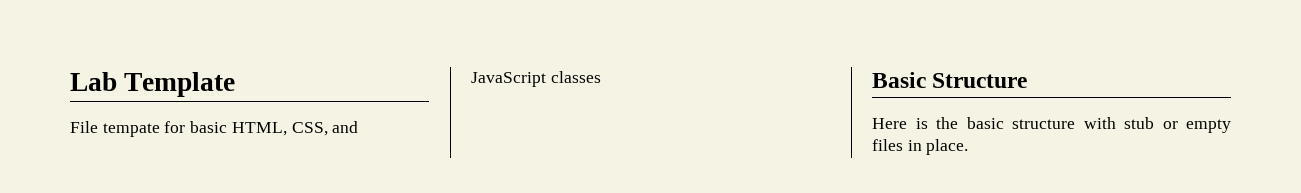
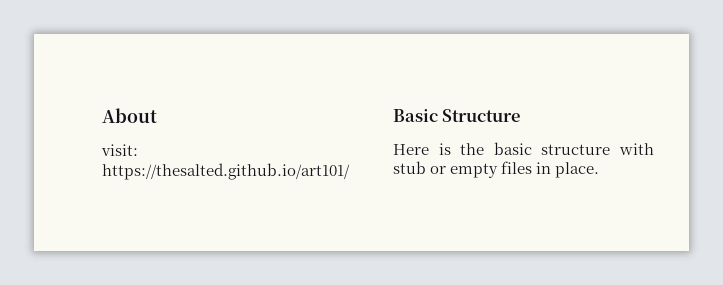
[70,72,236,97] [70,121,359,137] [471,71,601,87] Lab Template // File tempate for basic HTML, CSS, and JavaScript classes -> [102,108,157,123] [101,144,138,156] [102,163,350,180] About // visit: https://thesalted.github.io/art101/

